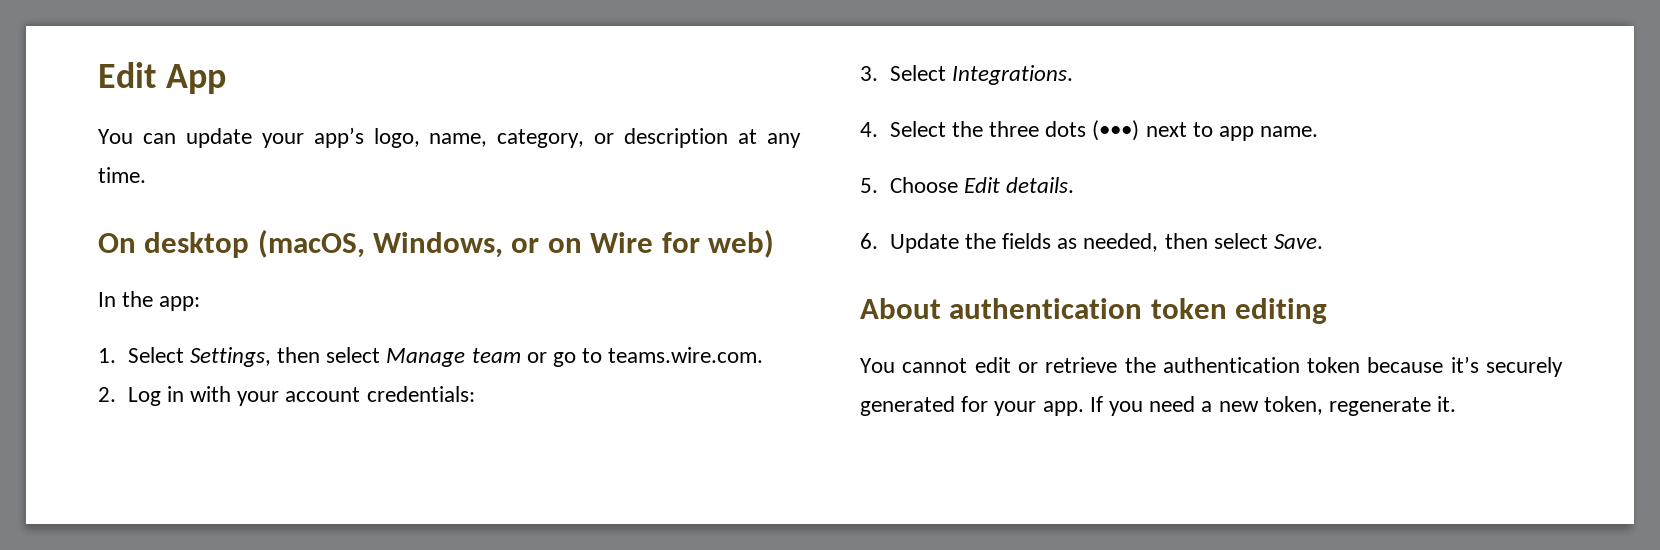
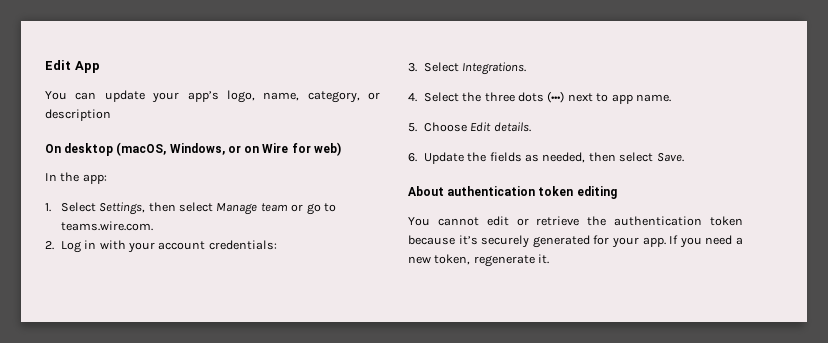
[738,129,801,148] [98,167,146,183] at any time. -> (111, 115) none

